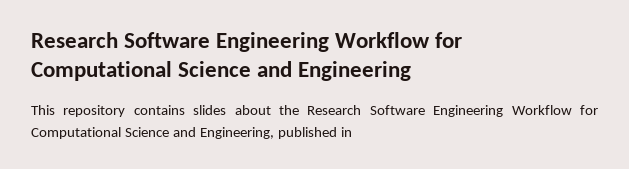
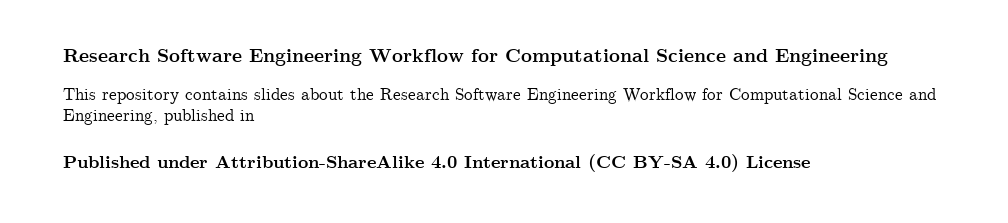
(352, 132) none -> [63,154,810,172] // Published under Attribution-ShareAlike 4.0 International (CC BY-SA 4.0) License

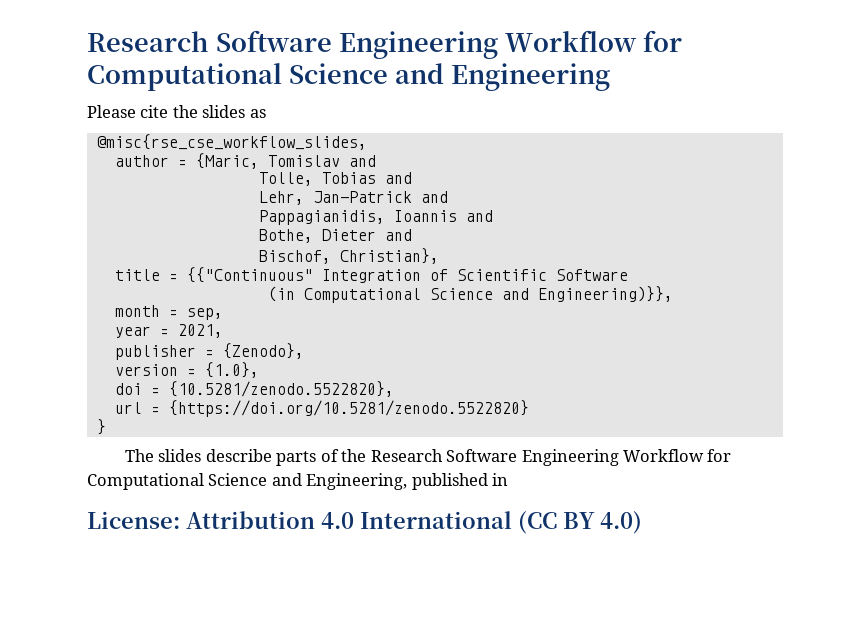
[63,88,344,104] This repository contains slides about -> [87,105,266,118] [96,134,367,150] [114,153,376,169] [258,172,412,186] [258,191,448,205] [258,210,493,225] [258,229,412,243] [258,248,439,264] [114,267,628,283] [267,286,673,303] [114,305,223,320] [114,324,223,338] [114,343,304,360] [114,362,259,378] [114,381,394,397] [114,400,529,417] [96,419,106,435] [124,449,339,466] Please cite the slides as // @misc{rse_cse_workflow_slides, // author = {Maric, Tomislav and // Tolle, Tobias and // Lehr, Jan-Patrick and // Pappagianidis, Ioannis and // Bothe, Dieter and // Bischof, Christian}, // title = {{"Continuous" Integration of Scientific Software // (in Computational Science and Engineering)}}, // month = sep, // year = 2021, // publisher = {Zenodo}, // version = {1.0}, // doi = {10.5281/zenodo.5522820}, // url = {https://doi.org/10.5281/zenodo.5522820} // } // The slides describe parts of
[63,154,810,172] Published under Attribution-ShareAlike 4.0 International (CC BY-SA 4.0) License -> [87,511,642,534] License: Attribution 4.0 International (CC BY 4.0)

